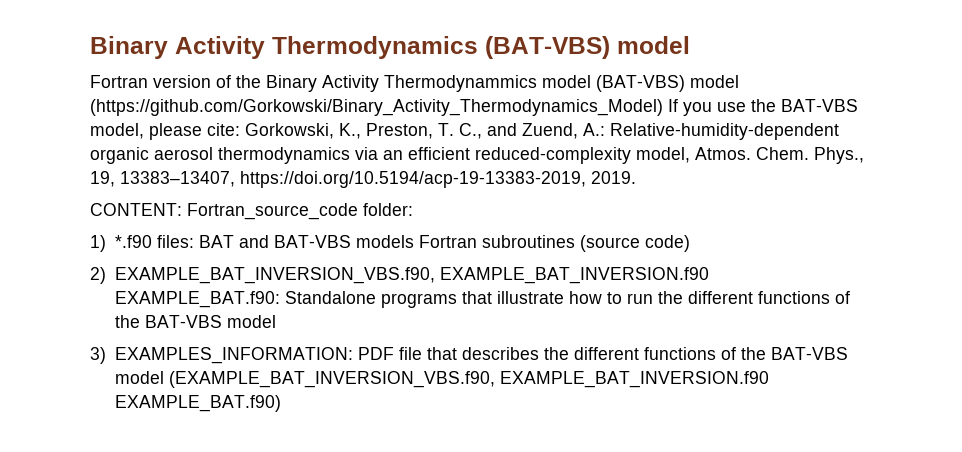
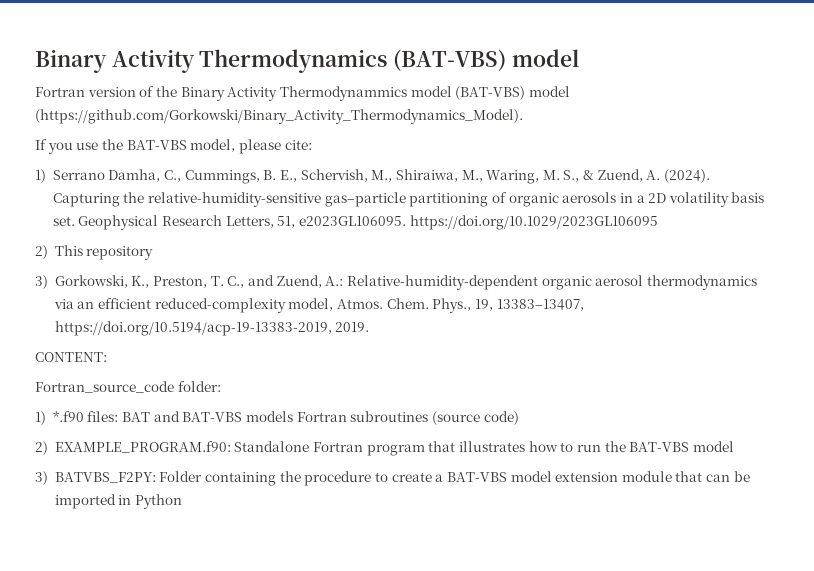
[90,99,663,116] (https://github.com/Gorkowski/Binary_Activity_Thermodynamics_Model) -> [35,109,523,124] (https://github.com/Gorkowski/Binary_Activity_Thermodynamics_Model). //
(240, 129) none -> [35,169,711,184] [52,192,765,207] [52,215,658,230] [35,245,154,260] [35,275,48,289] // 1) Serrano Damha, C., Cummings, B. E., Schervish, M., Shiraiwa, M., Waring, M. S., & Zuend, A. (2024). Capturing the relative-humidity-sensitive gas–particle partitioning of organic aerosols in a 2D volatility basis set. Geophysical Research Letters, 51, e2023GL106095. https://doi.org/10.1029/2023GL106095 // 2) This repository // 3)
(182, 209) none -> (107, 357) //
[114,267,709,284] [114,291,850,308] [114,315,276,328] [90,347,848,364] [114,371,769,388] [114,395,281,412] EXAMPLE_BAT_INVERSION_VBS.f90, EXAMPLE_BAT_INVERSION.f90 EXAMPLE_BAT.f90: Standalone programs that illustrate how to run the different functions of the BAT-VBS model // 3) EXAMPLES_INFORMATION: PDF file that describes the different functions of the BAT-VBS model (EXAMPLE_BAT_INVERSION_VBS.f90, EXAMPLE_BAT_INVERSION.f90 EXAMPLE_BAT.f90) -> [54,441,734,456] [35,471,750,486] [54,494,183,509] EXAMPLE_PROGRAM.f90: Standalone Fortran program that illustrates how to run the BAT-VBS model // 3) BATVBS_F2PY: Folder containing the procedure to create a BAT-VBS model extension module that can be imported in Python

